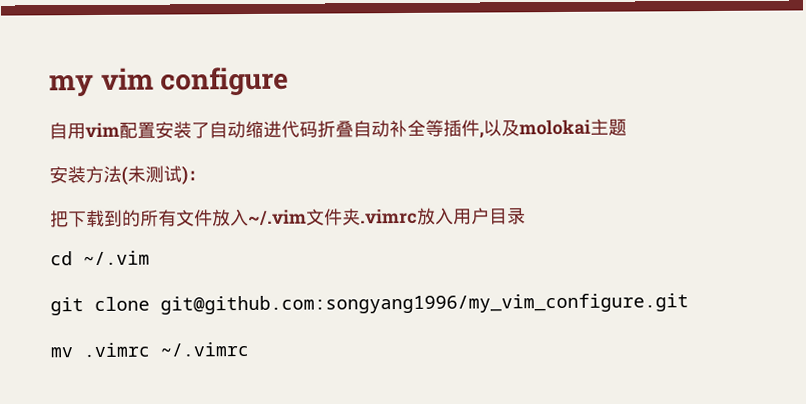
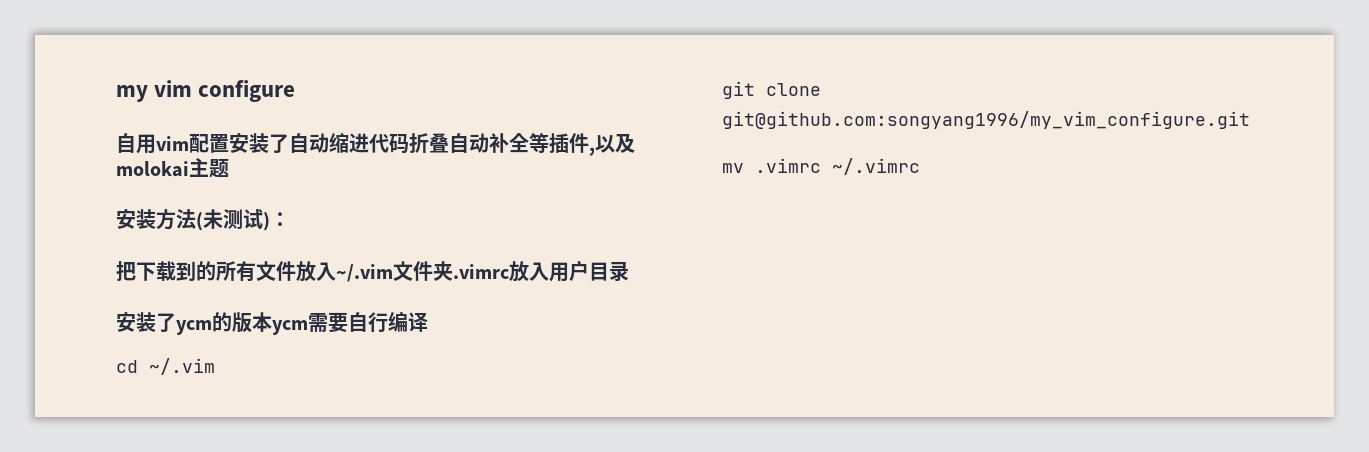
(526, 216) none -> [116,311,428,335] // 安装了ycm的版本ycm需要自行编译

